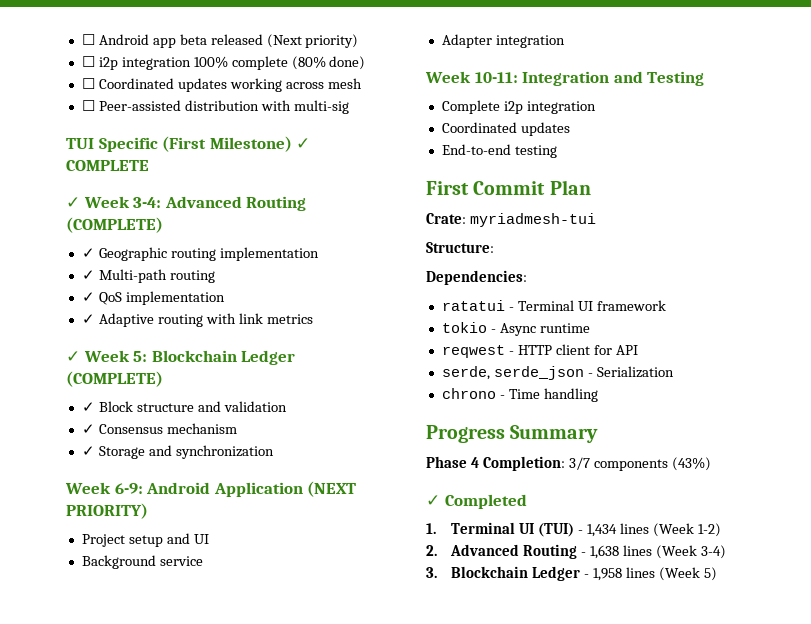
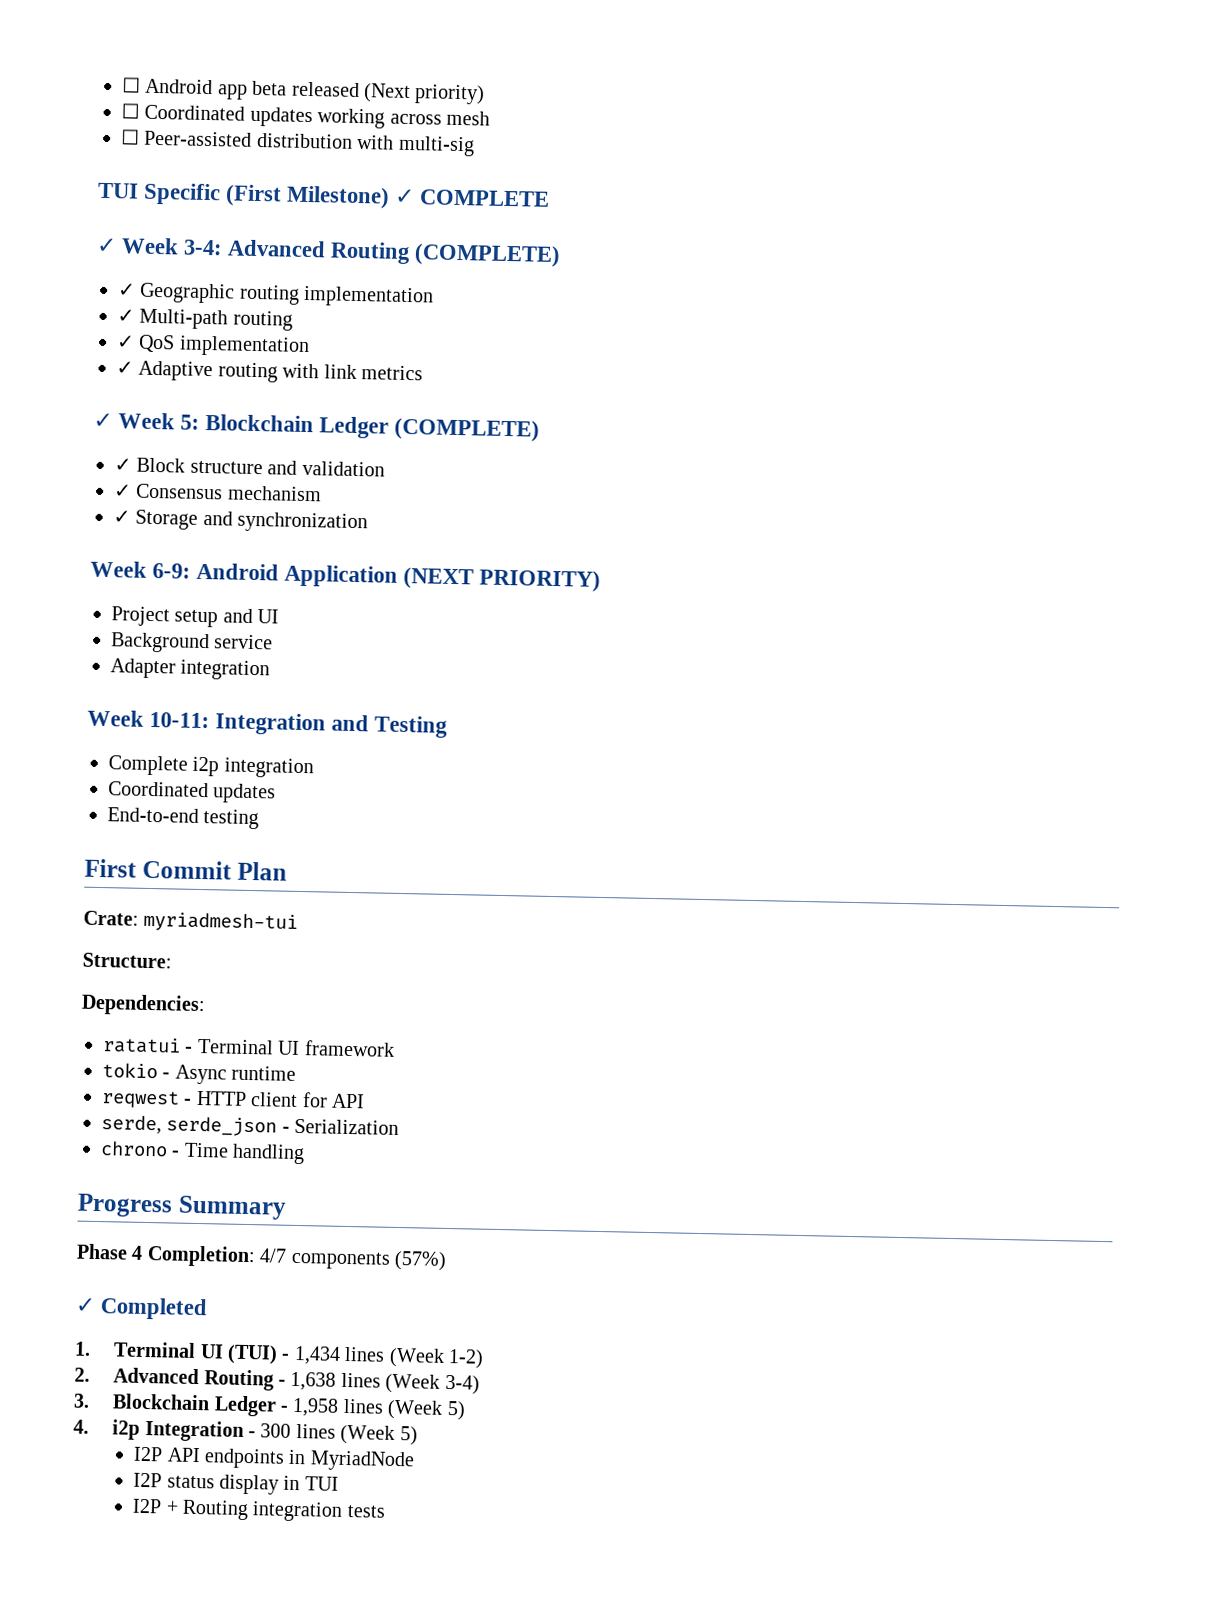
[81,56,366,70] // ☐ i2p integration 100% complete (80% done) -> (486, 94) none
[568,457,711,471] 3/7 components (43%) -> [259,1248,447,1271] 4/7 components (57%)
(717, 574) none -> [73,1419,418,1446] [133,1446,415,1472] [133,1472,339,1495] [132,1498,385,1522] // 4. i2p Integration - 300 lines (Week 5) // I2P API endpoints in MyriadNode // I2P status display in TUI // I2P + Routing integration tests

